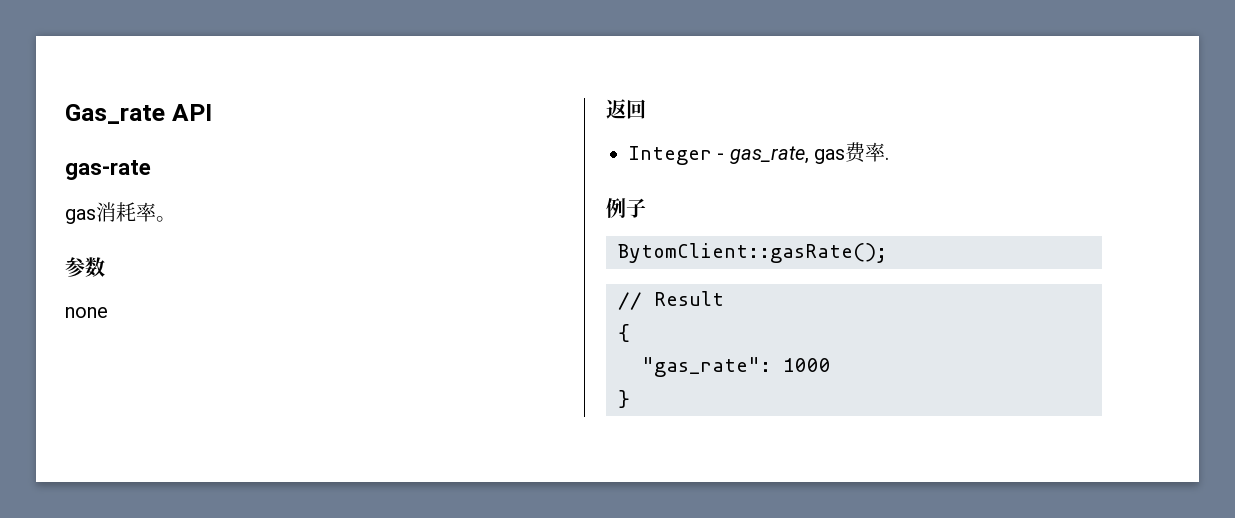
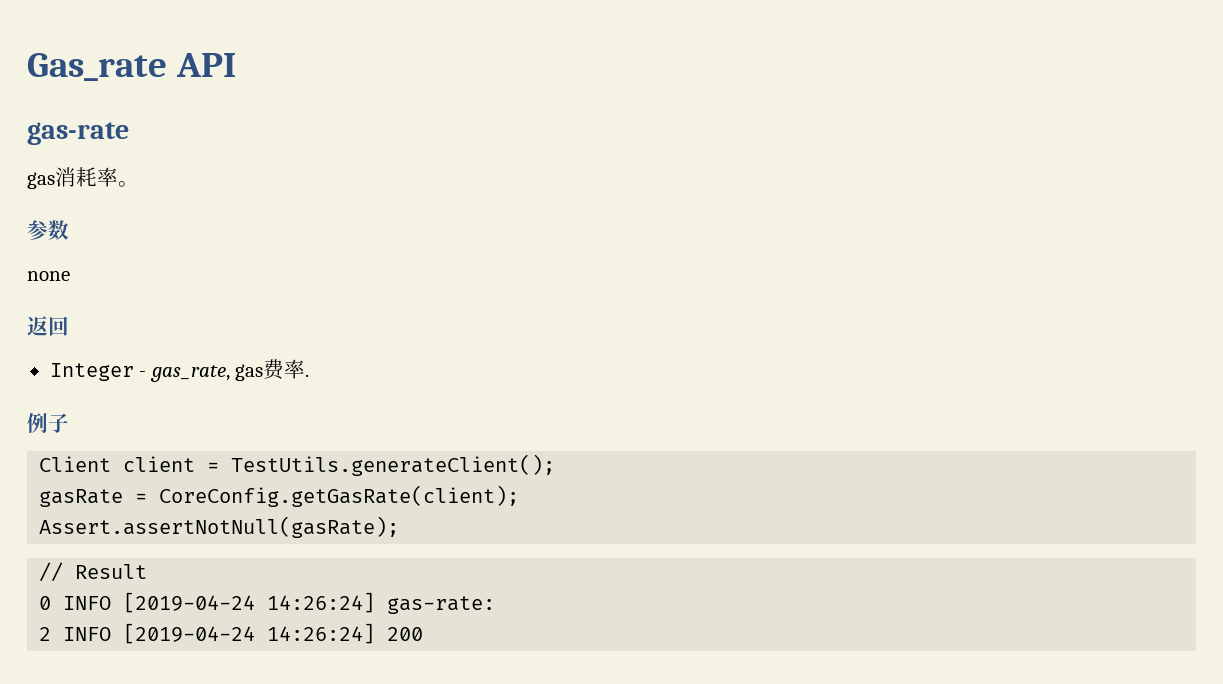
[618,243,887,263] [618,291,724,310] [618,324,630,342] [642,357,831,377] [618,390,630,408] BytomClient::gasRate(); // // Result // { // "gas_rate": 1000 // } -> [39,454,556,476] [39,485,520,507] [39,516,400,538] [39,562,148,582] [39,592,496,614] [39,623,424,644] Client client = TestUtils.generateClient(); // gasRate = CoreConfig.getGasRate(client); // Assert.assertNotNull(gasRate); // // Result // 0 INFO [2019-04-24 14:26:24] gas-rate: // 2 INFO [2019-04-24 14:26:24] 200

